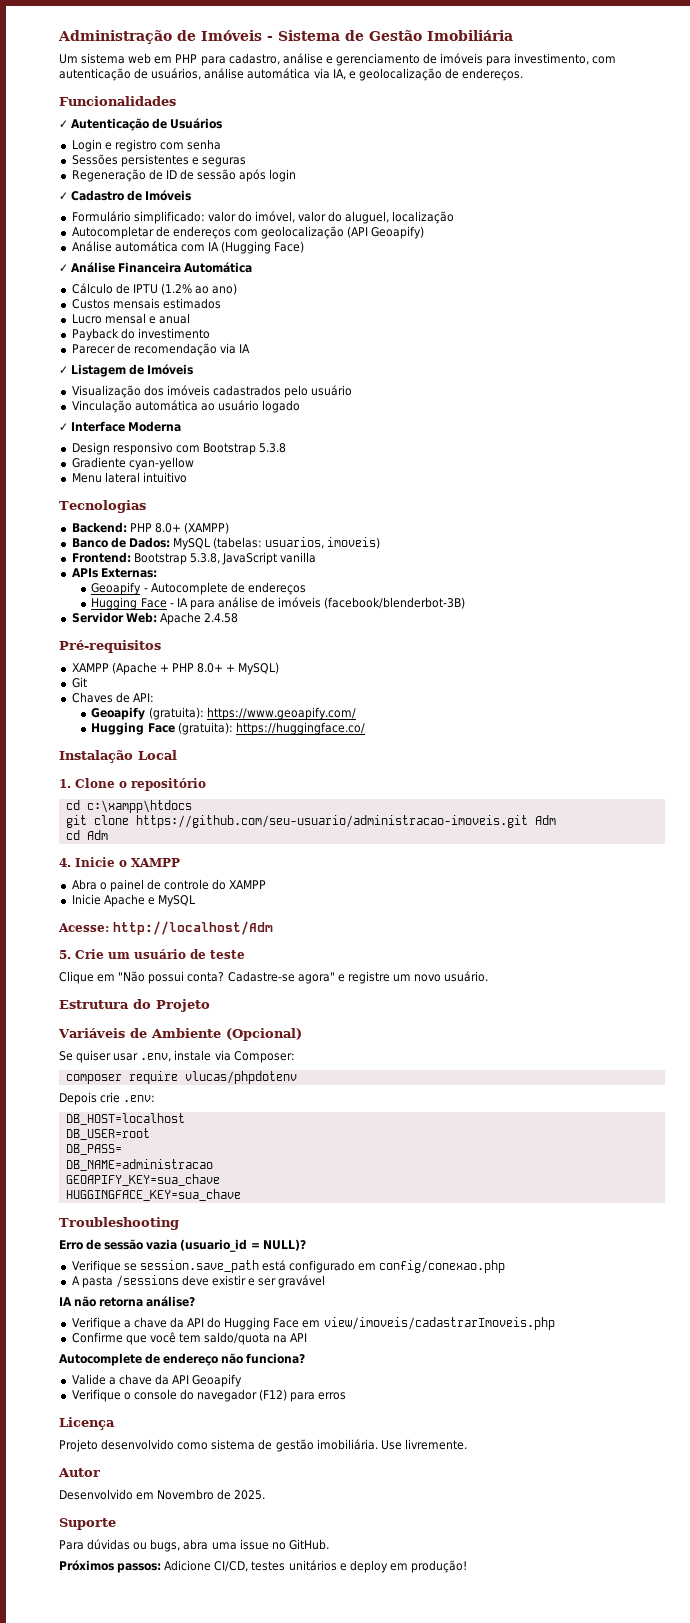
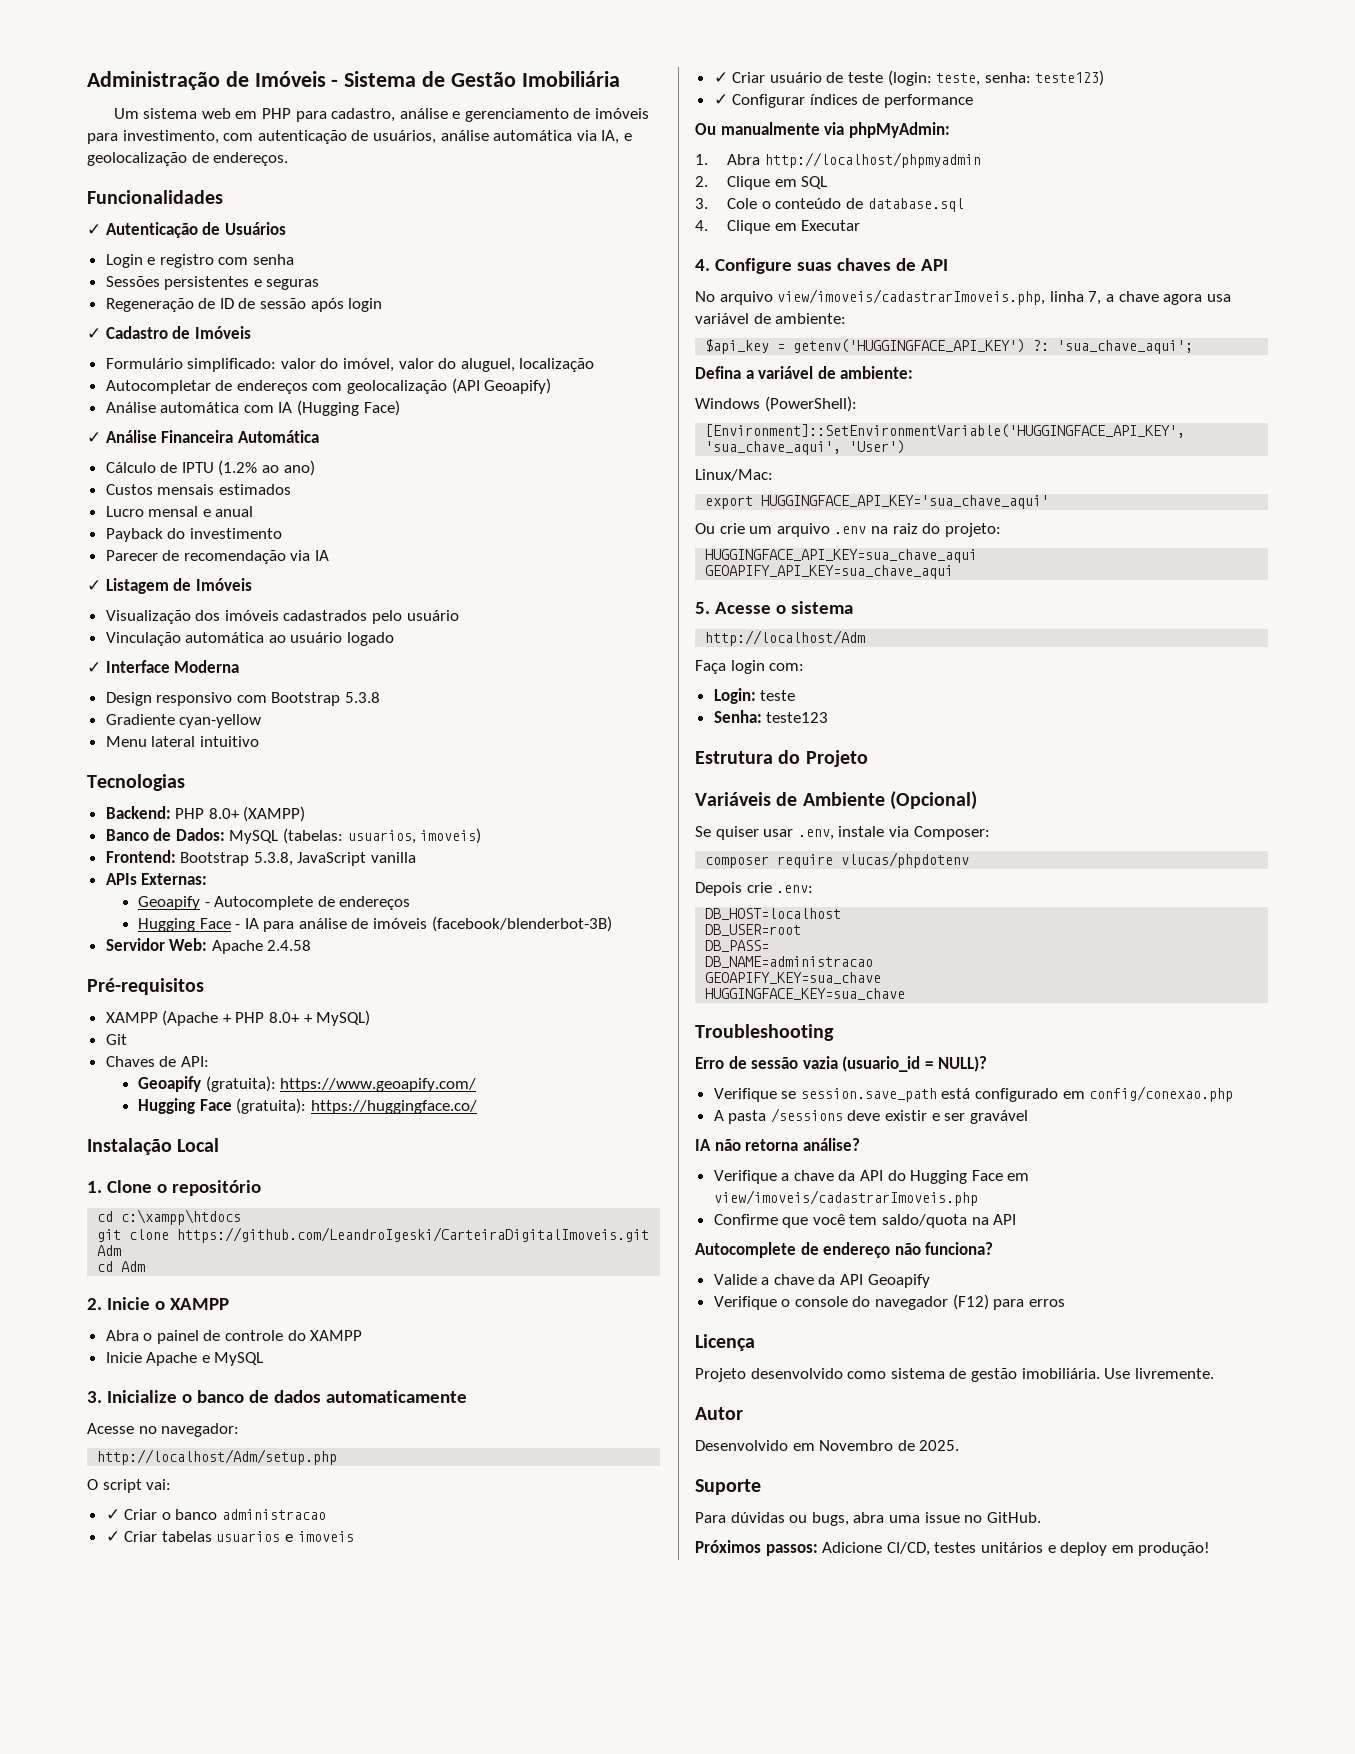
[135,815,528,828] https://github.com/seu-usuario/administracao-imoveis.git -> [177,1227,650,1243] https://github.com/LeandroIgeski/CarteiraDigitalImoveis.git
[59,858,71,867] 4. -> [87,1298,102,1310] 2.
[58,921,273,935] [59,949,245,959] [59,971,489,984] Acesse: http://localhost/Adm // 5. Crie um usuário de teste // Clique em "Não possui conta? Cadastre-se agora" e registre um novo usuário. -> [87,1390,467,1403] [87,1423,240,1437] [97,1449,338,1465] [87,1479,172,1493] [105,1509,327,1520] [105,1531,354,1542] [713,70,1105,86] [713,94,974,108] [695,122,950,138] [695,152,981,168] [695,176,828,190] [695,198,964,212] [695,220,861,234] [695,258,948,274] [695,289,1231,305] [695,313,847,324] [705,339,1194,354] [695,366,914,379] [695,396,857,412] [705,424,1186,438] [705,440,906,455] [695,469,773,481] [705,495,1050,509] [695,523,1001,537] [705,549,978,563] [705,565,954,579] [695,601,853,614] [705,630,866,646] [695,660,805,674] [713,688,796,704] [713,710,829,723] 3. Inicialize o banco de dados automaticamente // Acesse no navegador: // http://localhost/Adm/setup.php // O script vai: // ✓ Criar o banco administracao // ✓ Criar tabelas usuarios e imoveis // ✓ Criar usuário de teste (login: teste, senha: teste123) // ✓ Configurar índices de performance // Ou manualmente via phpMyAdmin: // 1. Abra http://localhost/phpmyadmin // 2. Clique em SQL // 3. Cole o conteúdo de database.sql // 4. Clique em Executar // 4. Configure suas chaves de API // No arquivo view/imoveis/cadastrarImoveis.php, linha 7, a chave agora usa variável de ambiente: // $api_key = getenv('HUGGINGFACE_API_KEY') ?: 'sua_chave_aqui'; // Defina a variável de ambiente: // Windows (PowerShell): // [Environment]::SetEnvironmentVariable('HUGGINGFACE_API_KEY', 'sua_chave_aqui', 'User') // Linux/Mac: // export HUGGINGFACE_API_KEY='sua_chave_aqui' // Ou crie um arquivo .env na raiz do projeto: // HUGGINGFACE_API_KEY=sua_chave_aqui // GEOAPIFY_API_KEY=sua_chave_aqui // 5. Acesse o sistema // http://localhost/Adm // Faça login com: // Login: teste // Senha: teste123

